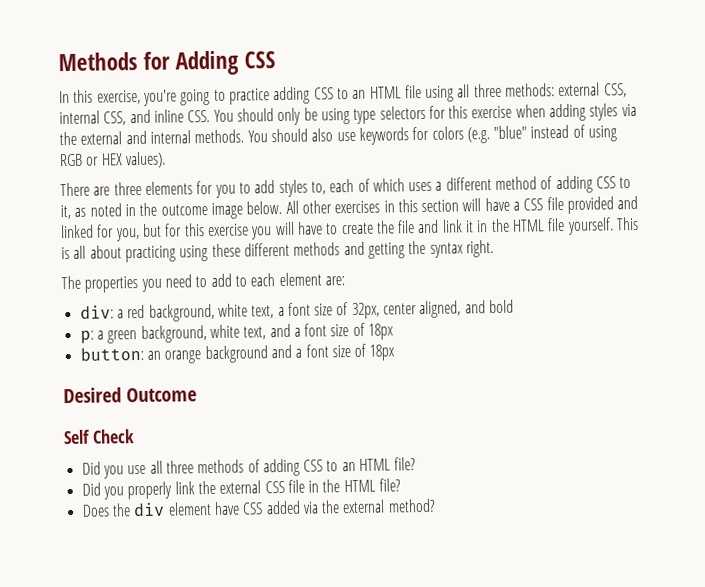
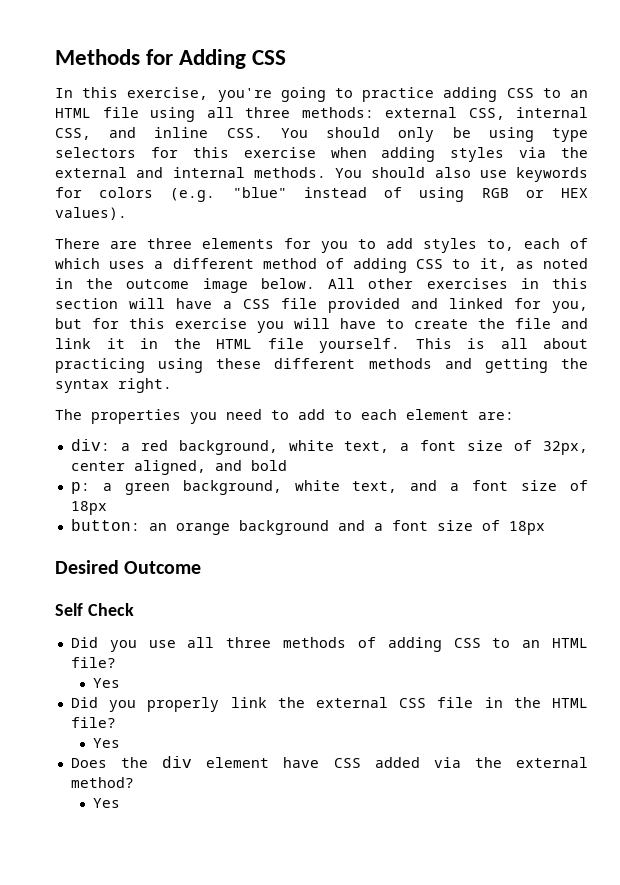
(417, 464) none -> [92,678,120,688] // Yes
(402, 485) none -> [92,738,120,748] // Yes
(436, 505) none -> [92,798,120,808] // Yes

